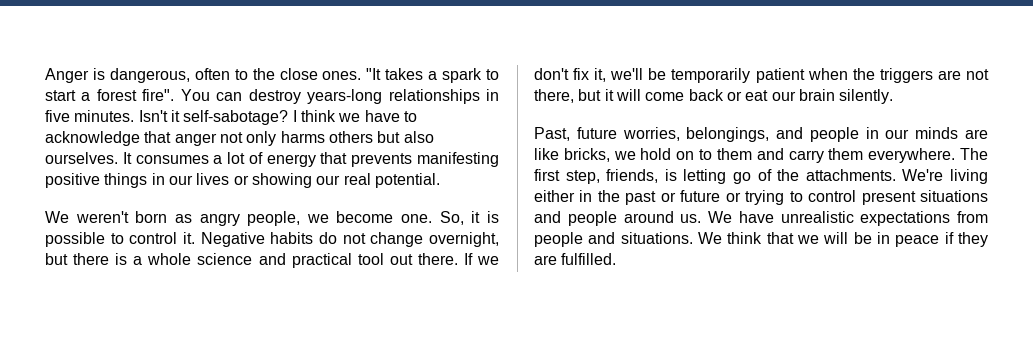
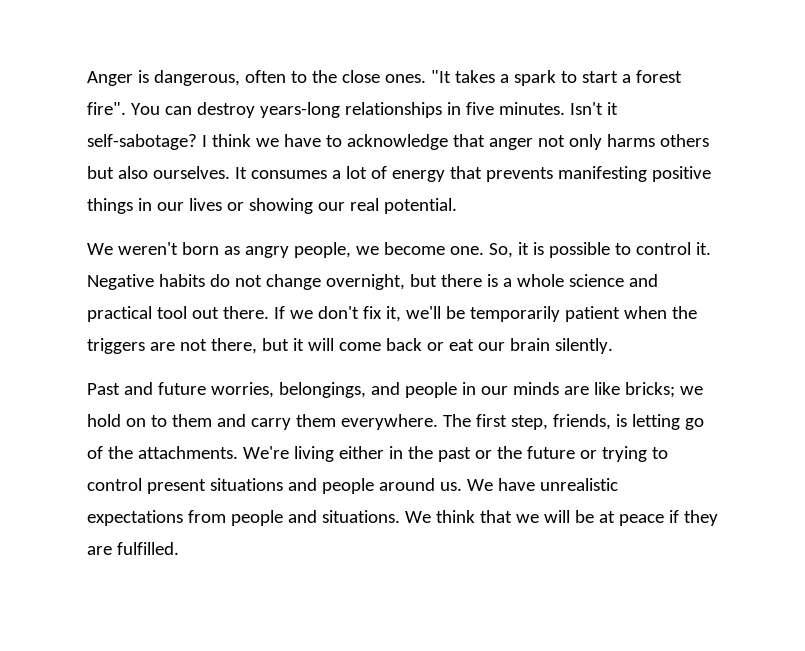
[534,127,570,141] Past, -> [87,382,153,395] Past and
[563,148,610,162] bricks, -> [624,382,675,398] bricks;
(676, 197) none -> [496,446,522,459] the
[877,232,890,244] in -> [598,511,615,523] at

